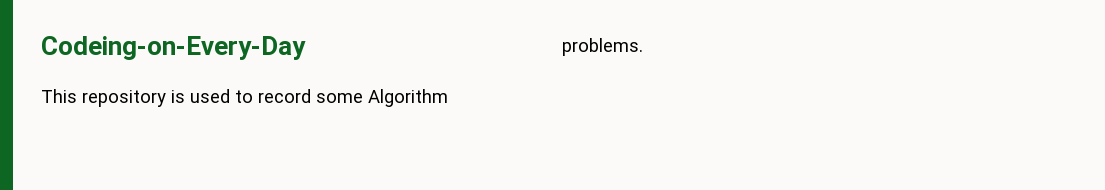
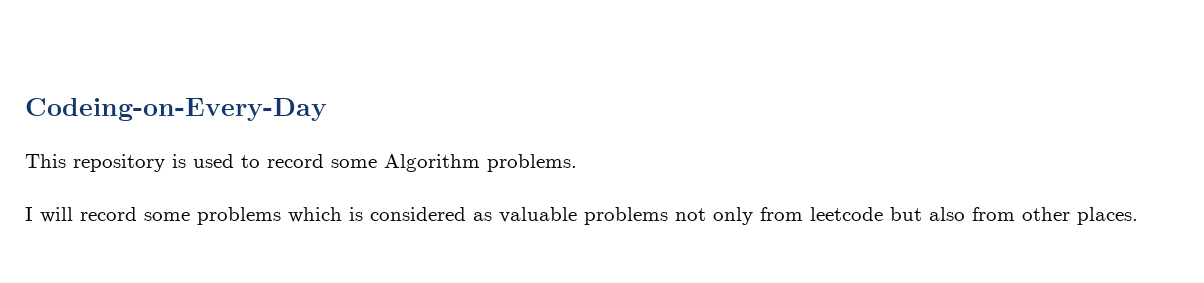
(643, 47) none -> [25,207,1138,225] // I will record some problems which is considered as valuable problems not only from leetcode but also from other places.

